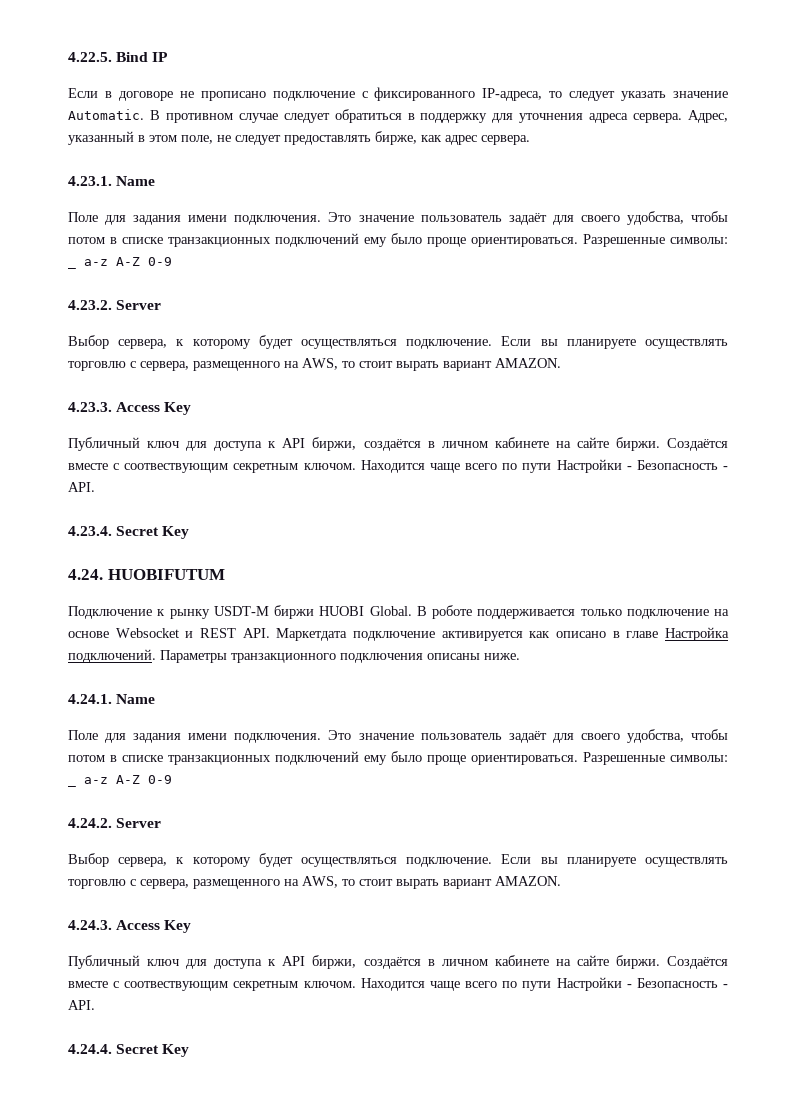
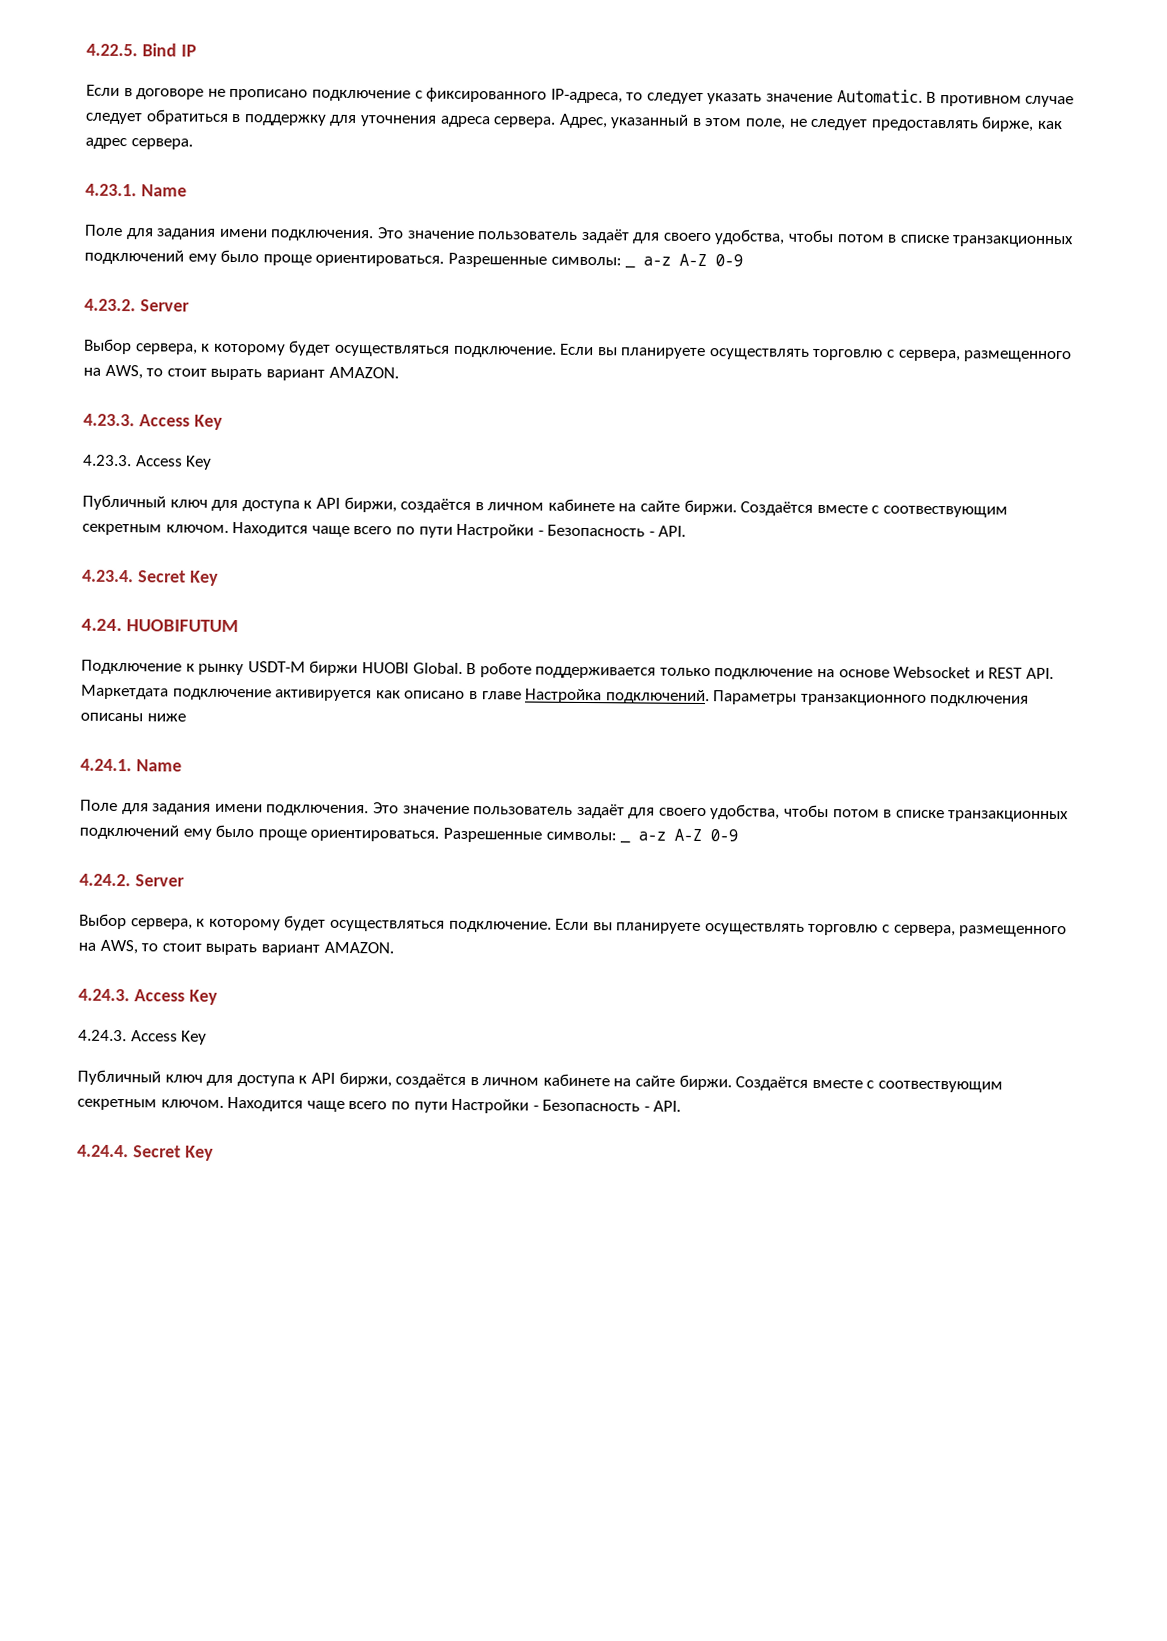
(192, 408) none -> [83,454,213,470] // 4.23.3. Access Key
[484,653,520,660] ниже. -> [146,713,186,722] ниже
(192, 926) none -> [78,1029,208,1045] // 4.24.3. Access Key

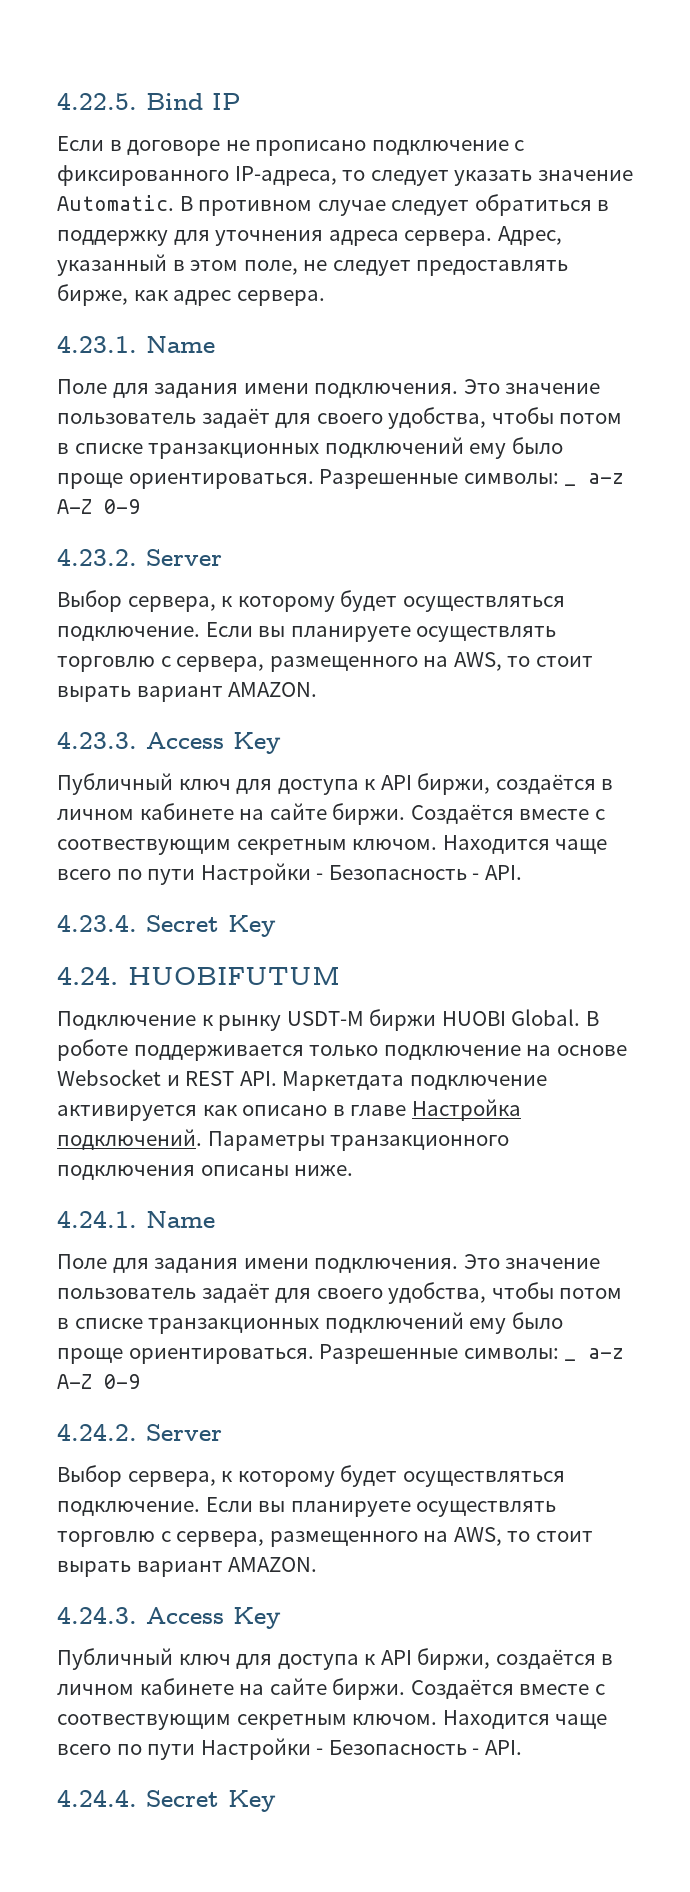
[83,454,213,470] // 4.23.3. Access Key -> (281, 743) none
[146,713,186,722] ниже -> [294,1165,354,1176] ниже.
[78,1029,208,1045] // 4.24.3. Access Key -> (281, 1618) none

